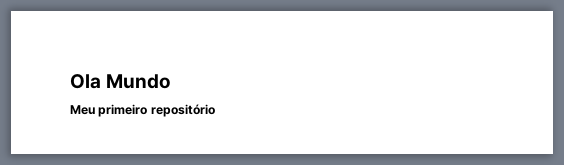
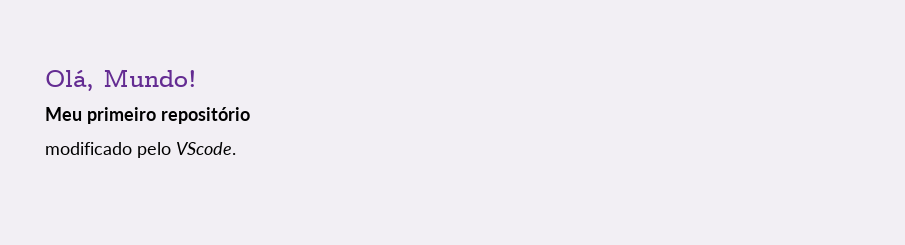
[70,74,172,89] Ola Mundo -> [45,69,197,91] Olá, Mundo!
(215, 110) none -> [45,142,236,158] // modificado pelo VScode.

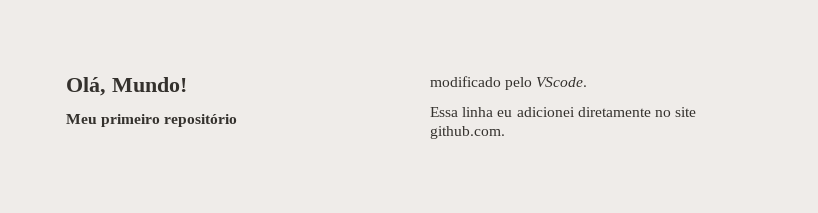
(236, 148) none -> [430,107,697,117] [430,126,505,139] // Essa linha eu adicionei diretamente no site github.com.

